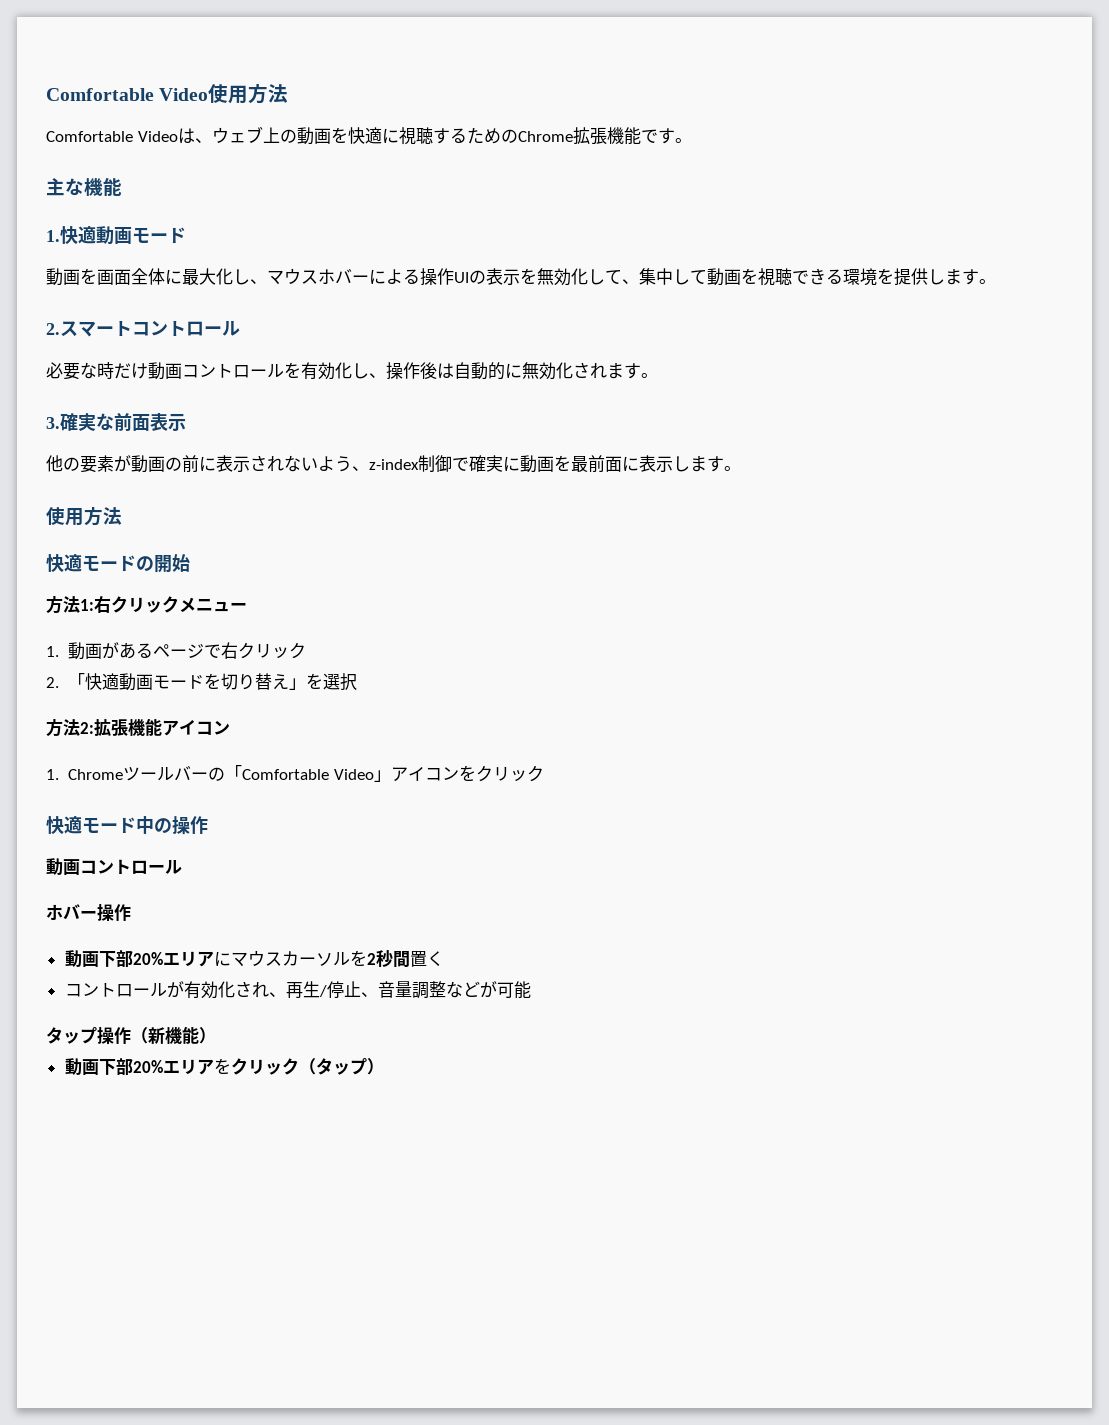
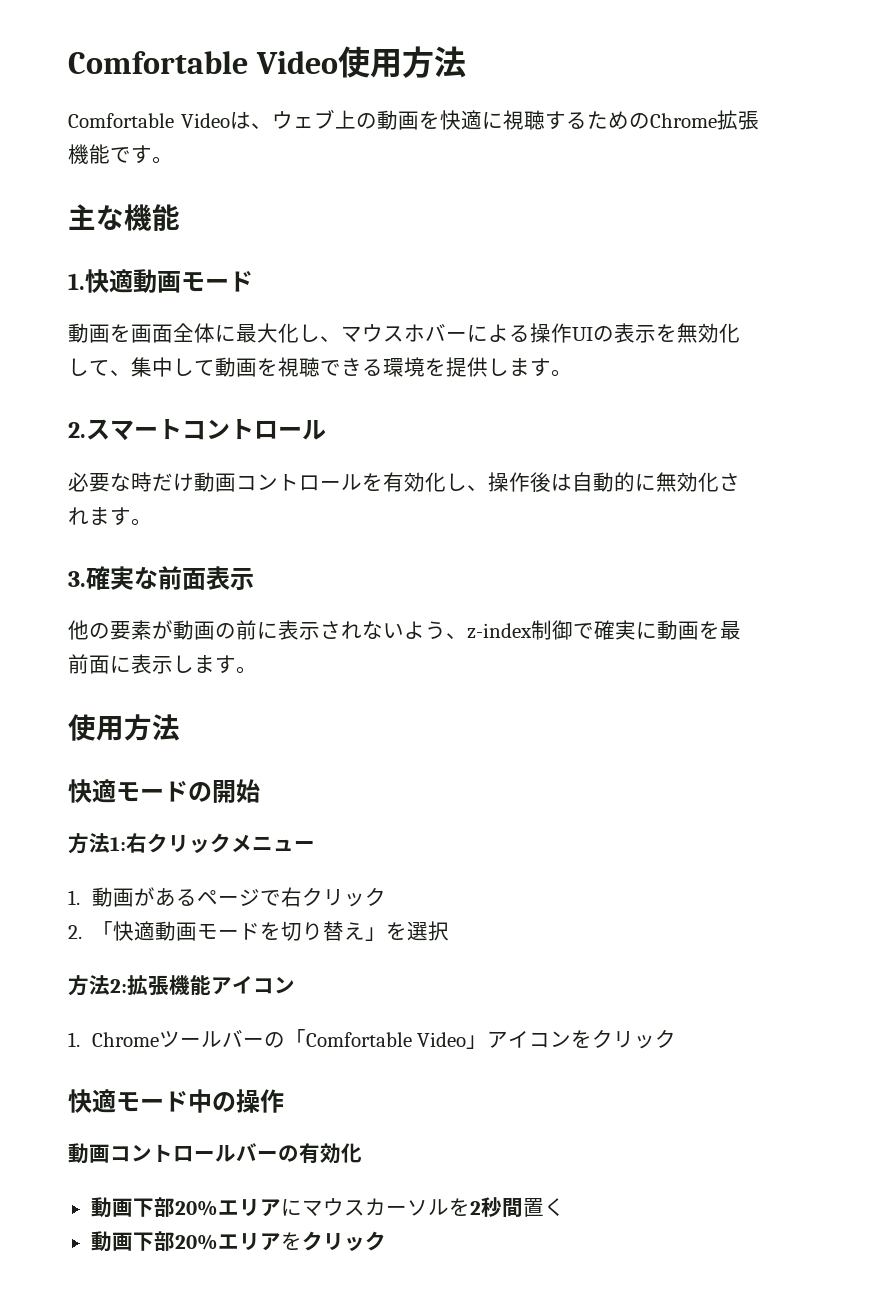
[46,904,131,922] // ホバー操作 -> [236,1143,362,1164] バーの有効化
[64,981,531,999] [46,1026,216,1045] // コントロールが有効化され、再生/停止、音量調整などが可能 // タップ操作（新機能） -> (565, 1207) none
[298,1058,384,1075] （タップ） -> (386, 1241) none

